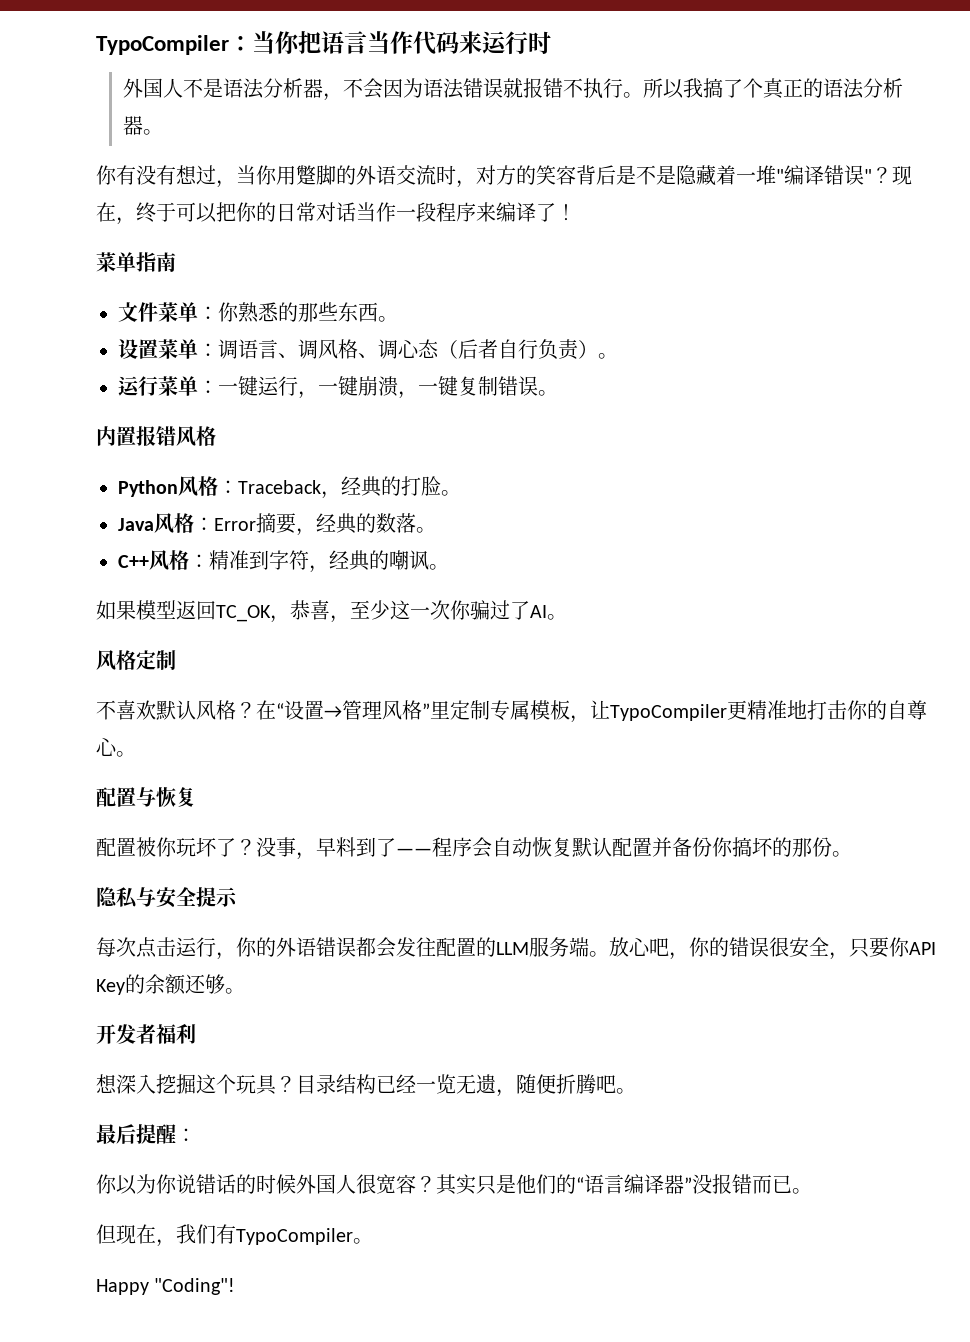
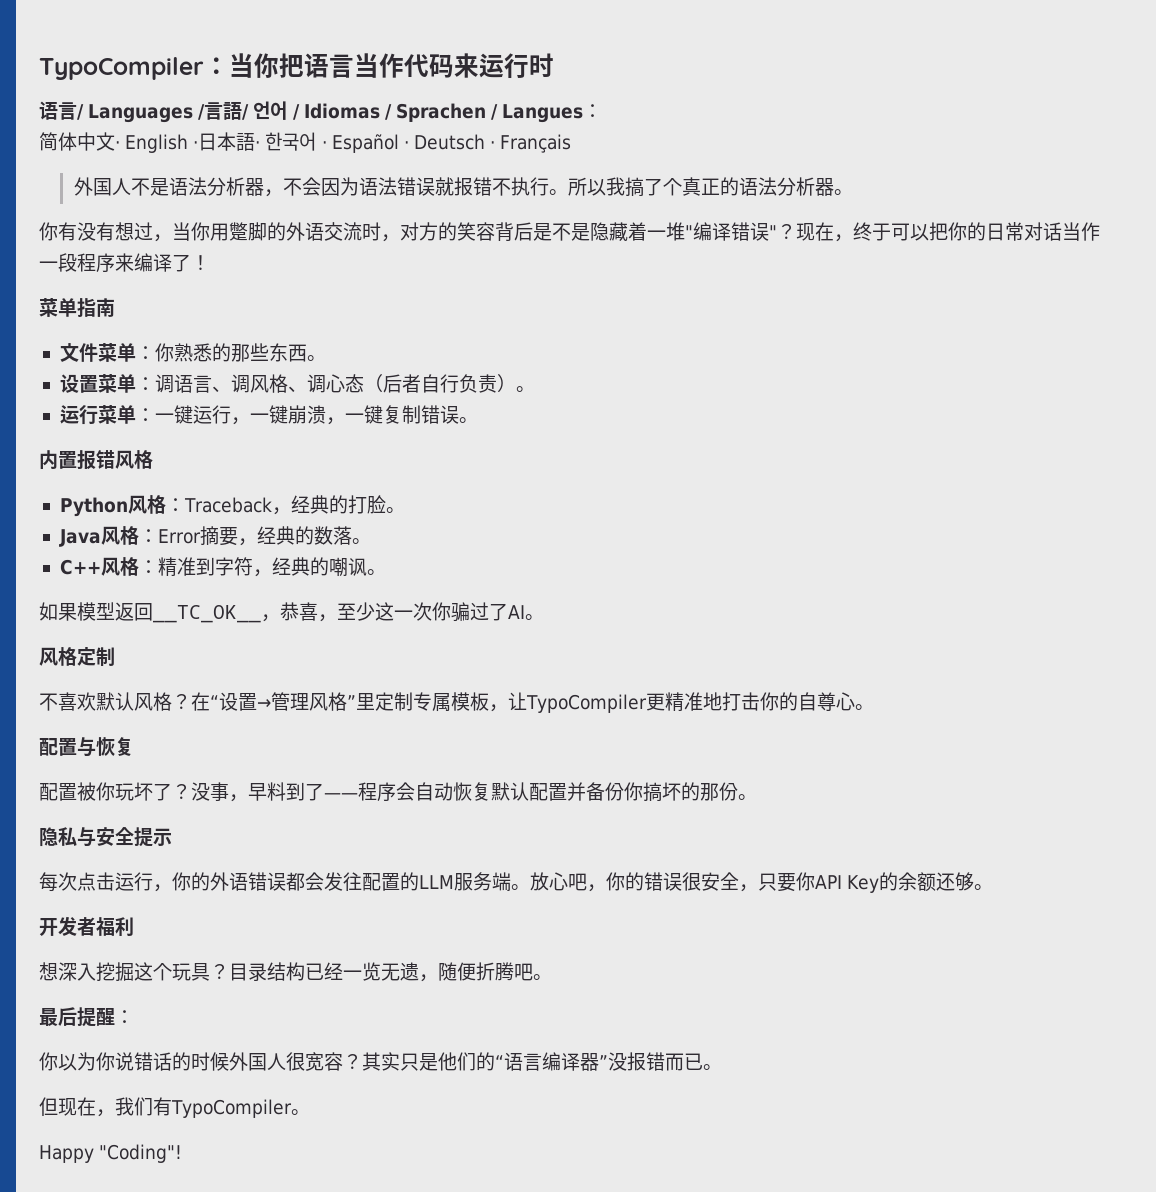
(551, 42) none -> [39,101,603,123] [39,132,572,153] // 语言/ Languages /言語/ 언어 / Idiomas / Sprachen / Langues： // 简体中文· English ·日本語· 한국어 · Español · Deutsch · Français
[216,605,271,622] TC_OK -> [153,605,261,623] __TC_OK__

